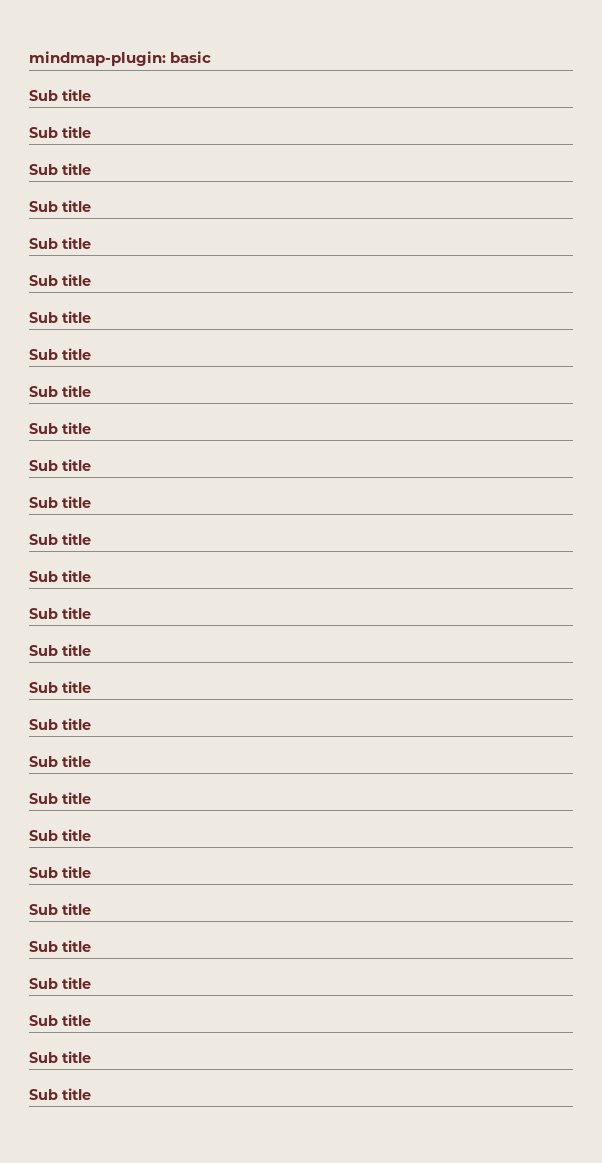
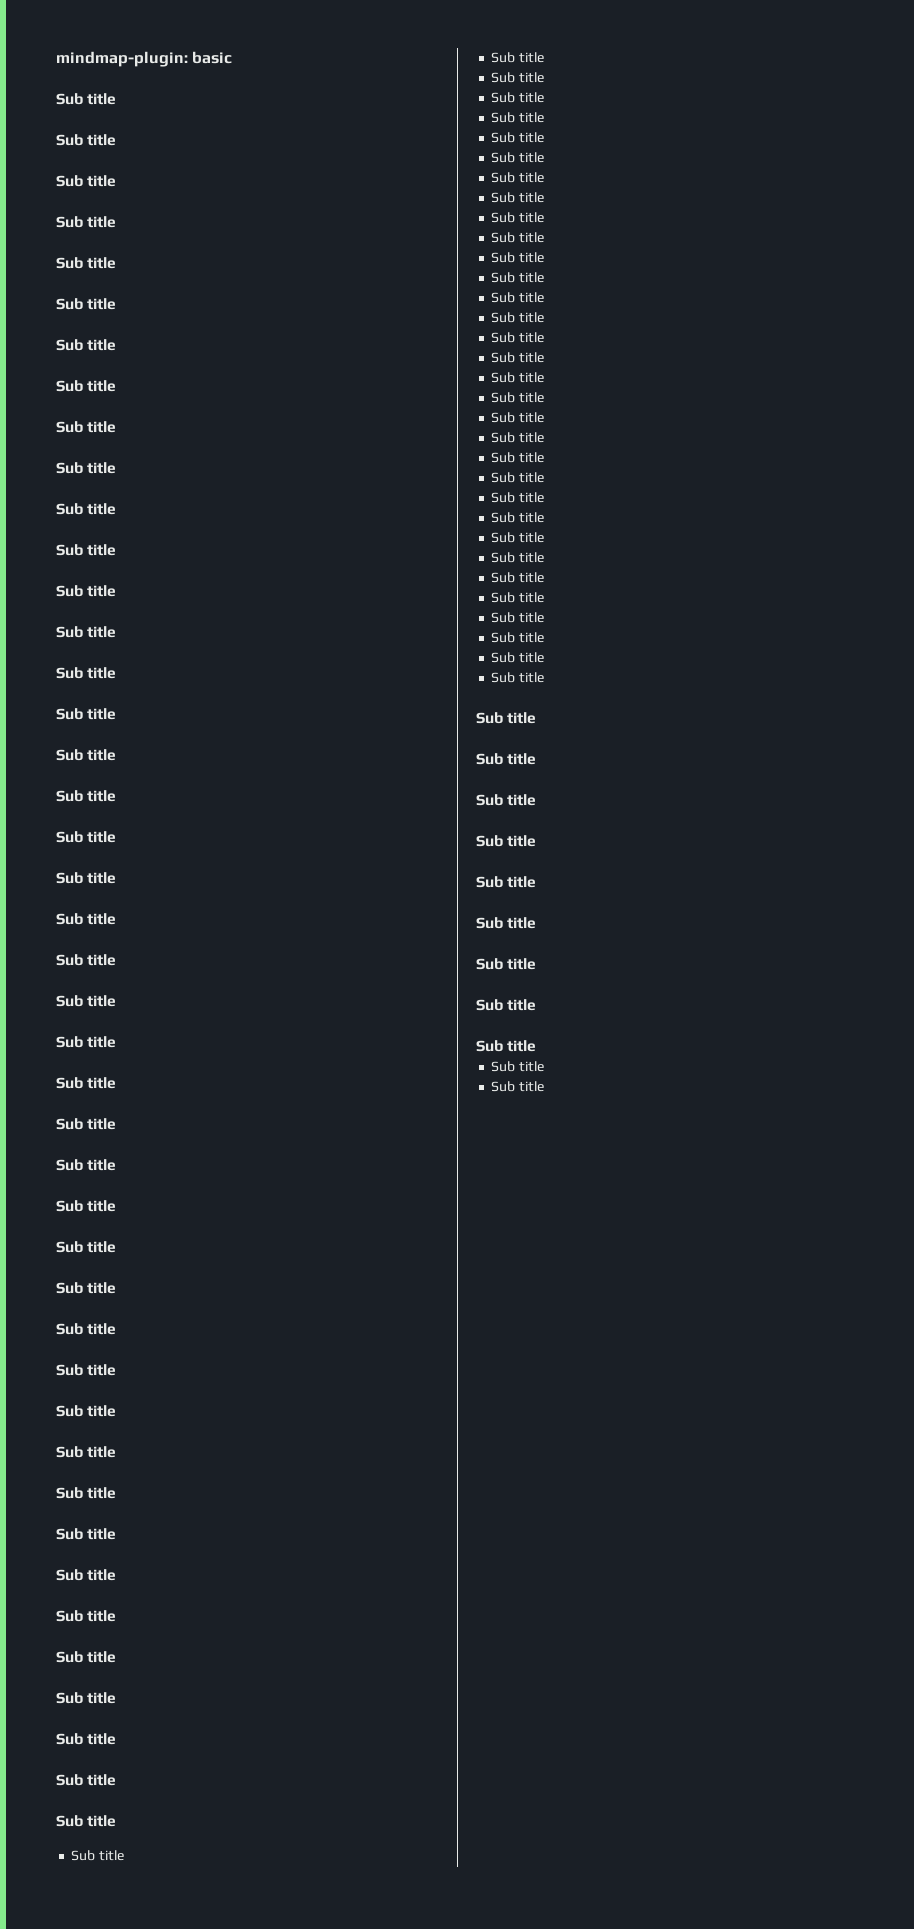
(91, 1094) none -> [56,1241,117,1253] [56,1282,117,1294] [56,1323,117,1335] [56,1364,117,1376] [56,1405,117,1417] [56,1446,117,1458] [56,1487,117,1499] [56,1528,117,1540] [56,1569,117,1581] [56,1610,117,1622] [56,1651,117,1663] [56,1692,117,1704] [56,1733,117,1745] [56,1774,117,1786] [56,1815,117,1827] [71,1850,125,1861] [491,52,545,63] [491,72,545,83] [491,92,545,103] [491,112,545,123] [491,132,545,143] [491,152,545,163] [491,172,545,183] [491,192,545,203] [491,212,545,223] [491,232,545,243] [491,252,545,263] [491,272,545,283] [491,292,545,303] [491,312,545,323] [491,332,545,343] [491,352,545,363] [491,372,545,383] [491,392,545,403] [491,412,545,423] [491,432,545,443] [491,452,545,463] [491,472,545,483] [491,492,545,503] [491,512,545,523] [491,532,545,543] [491,552,545,563] [491,572,545,583] [491,592,545,603] [491,612,545,623] [491,632,545,643] [491,652,545,663] [491,672,545,683] [476,712,537,724] [476,753,537,765] [476,794,537,806] [476,835,537,847] [476,876,537,888] [476,917,537,929] [476,958,537,970] [476,999,537,1011] [476,1040,537,1052] [491,1061,545,1072] [491,1081,545,1092] // Sub title // Sub title // Sub title // Sub title // Sub title // Sub title // Sub title // Sub title // Sub title // Sub title // Sub title // Sub title // Sub title // Sub title // Sub title // Sub title // Sub title // Sub title // Sub title // Sub title // Sub title // Sub title // Sub title // Sub title // Sub title // Sub title // Sub title // Sub title // Sub title // Sub title // Sub title // Sub title // Sub title // Sub title // Sub title // Sub title // Sub title // Sub title // Sub title // Sub title // Sub title // Sub title // Sub title // Sub title // Sub title // Sub title // Sub title // Sub title // Sub title // Sub title // Sub title // Sub title // Sub title // Sub title // Sub title // Sub title // Sub title // Sub title // Sub title

